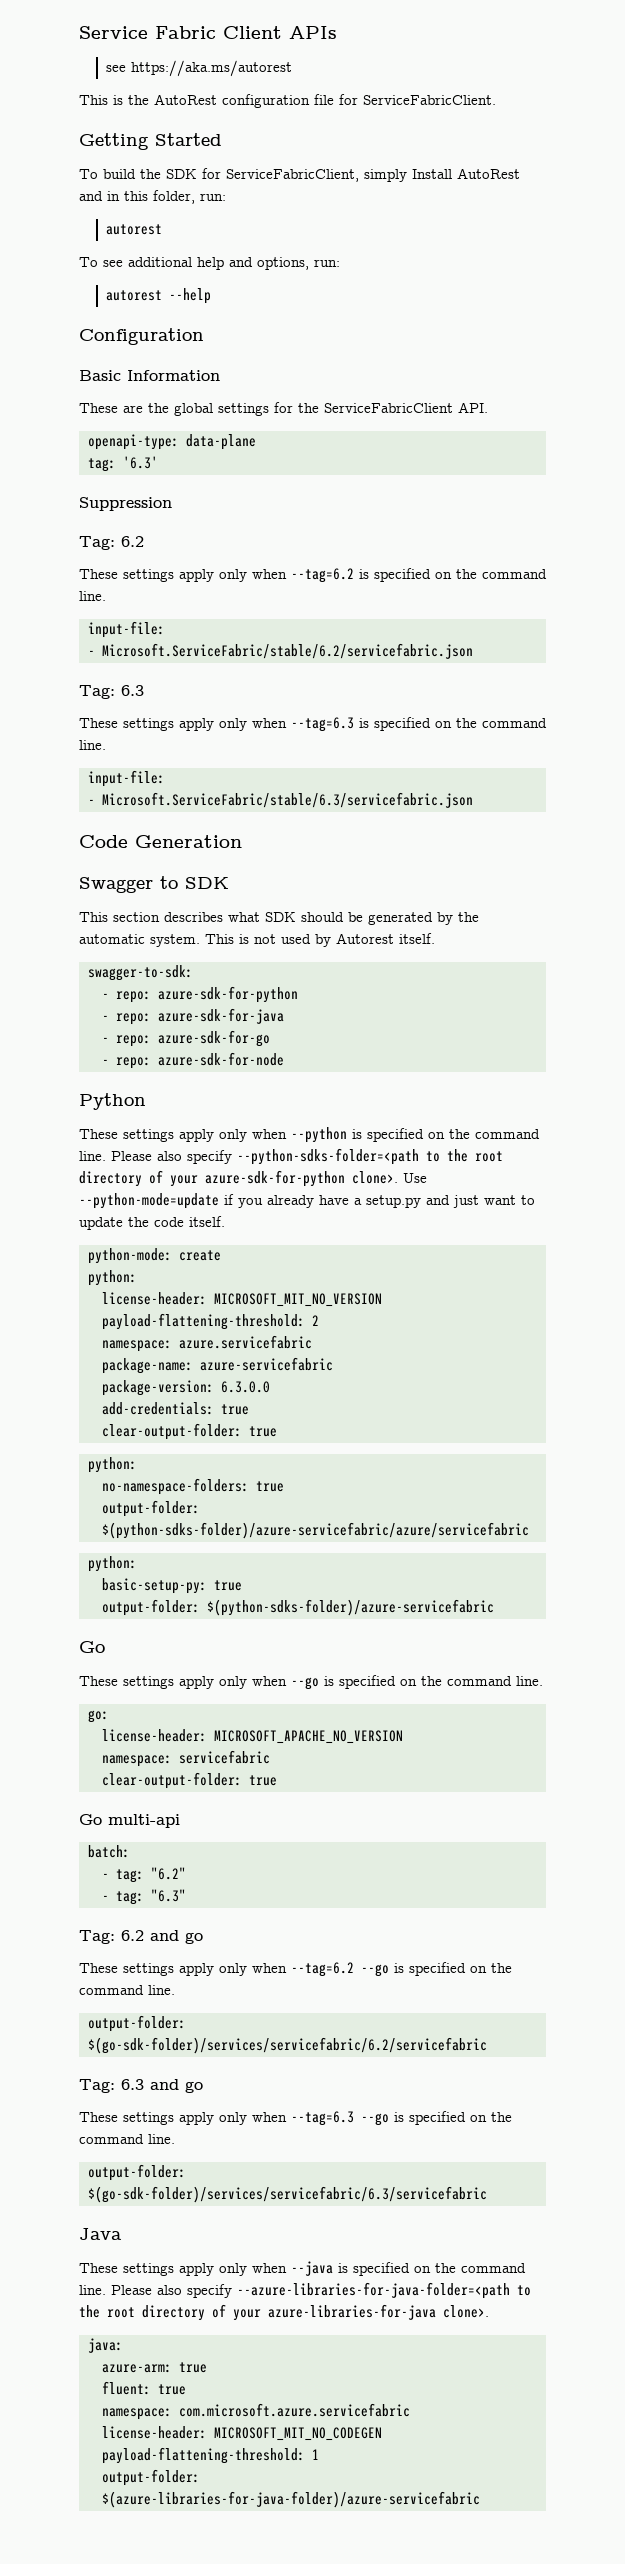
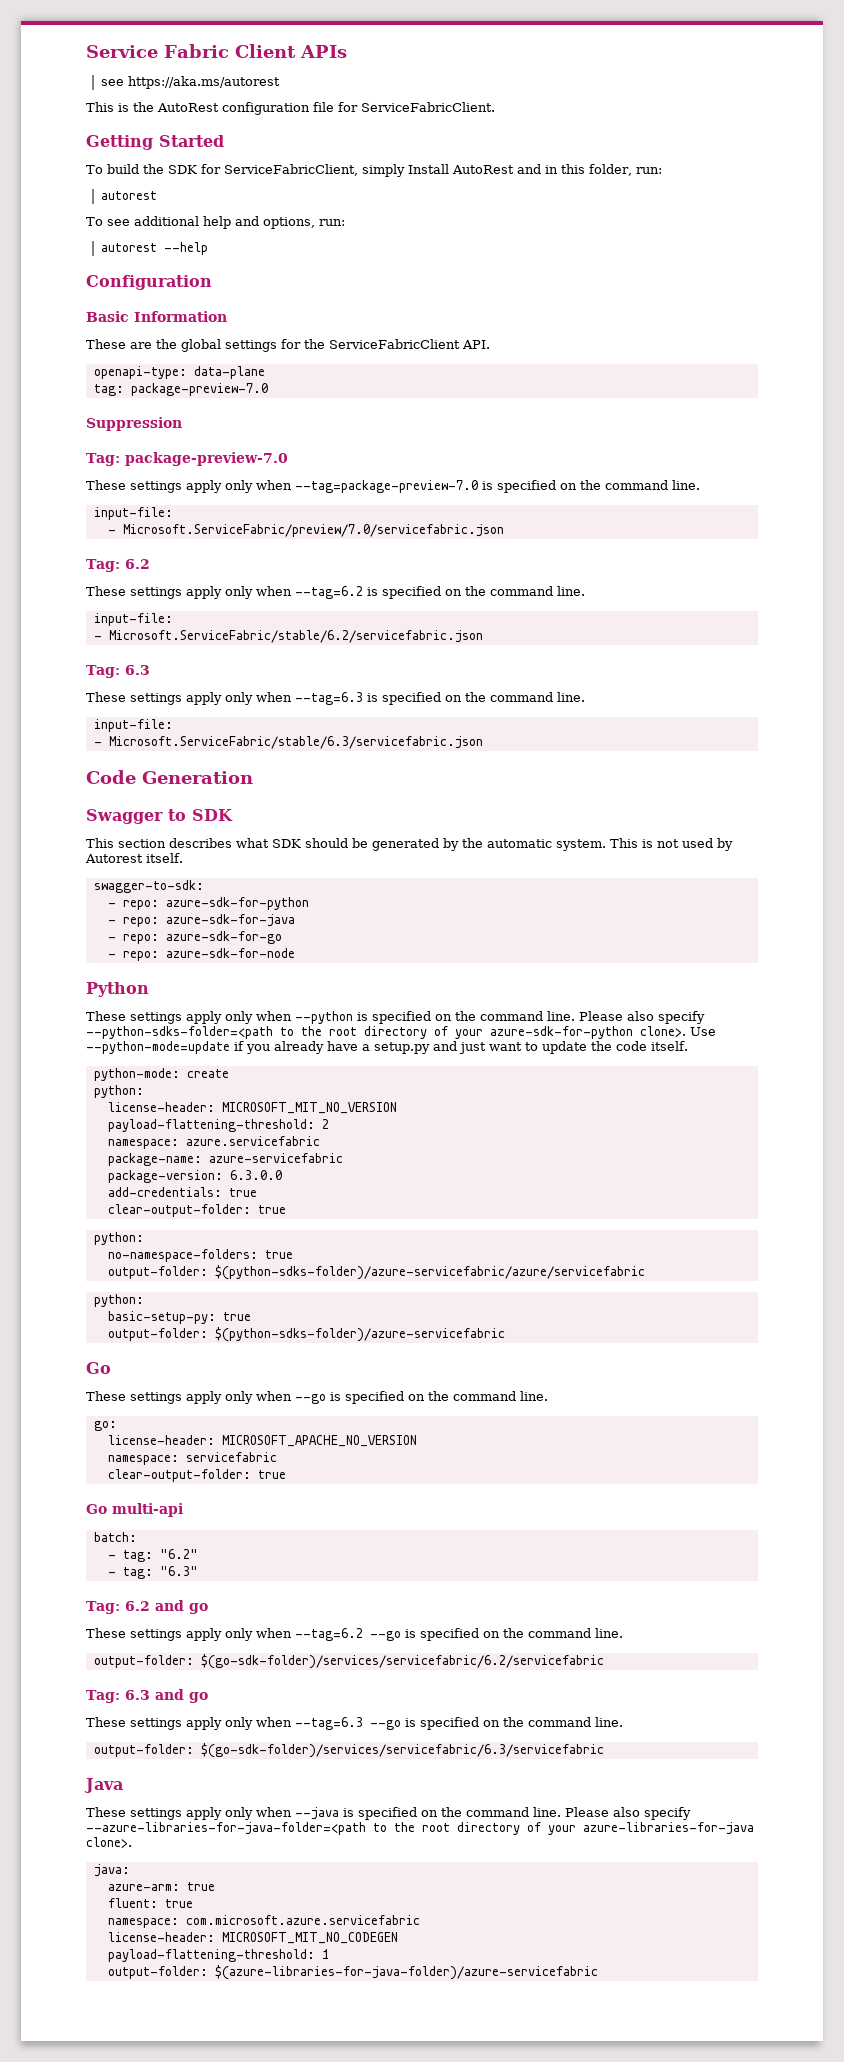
[123,456,158,469] '6.3' -> [130,383,268,396] package-preview-7.0
(172, 504) none -> [86,452,288,466] [86,480,700,493] [93,507,173,520] [107,524,504,537] // Tag: package-preview-7.0 // These settings apply only when --tag=package-preview-7.0 is specified on the command line. // input-file: // - Microsoft.ServiceFabric/preview/7.0/servicefabric.json

